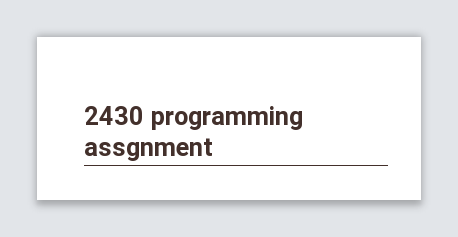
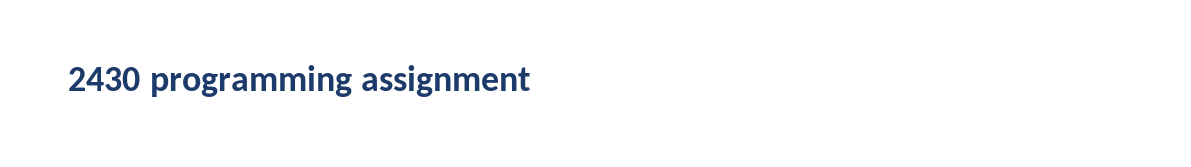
[84,138,213,161] assgnment -> [361,65,531,97] assignment

